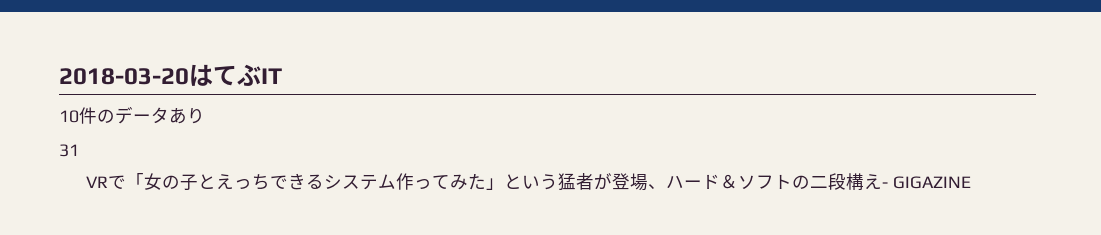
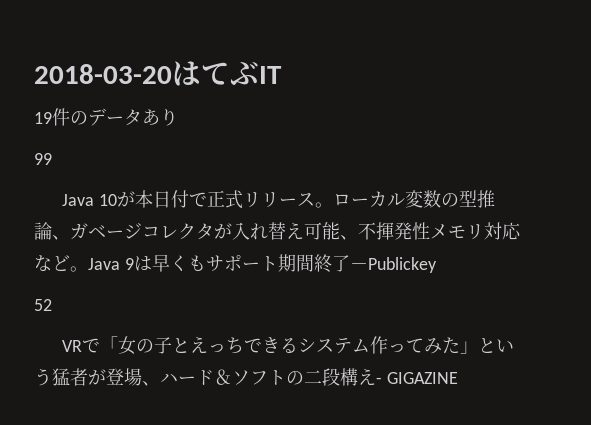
[59,110,79,123] 10 -> [34,112,52,124] 19
[59,144,79,157] 31 -> [34,153,52,165] [61,190,495,209] [34,222,521,240] [34,254,437,273] [34,299,52,311] 99 // Java 10が本日付で正式リリース。ローカル変数の型推論、ガベージコレクタが入れ替え可能、不揮発性メモリ対応など。Java 9は早くもサポート期間終了－Publickey // 52

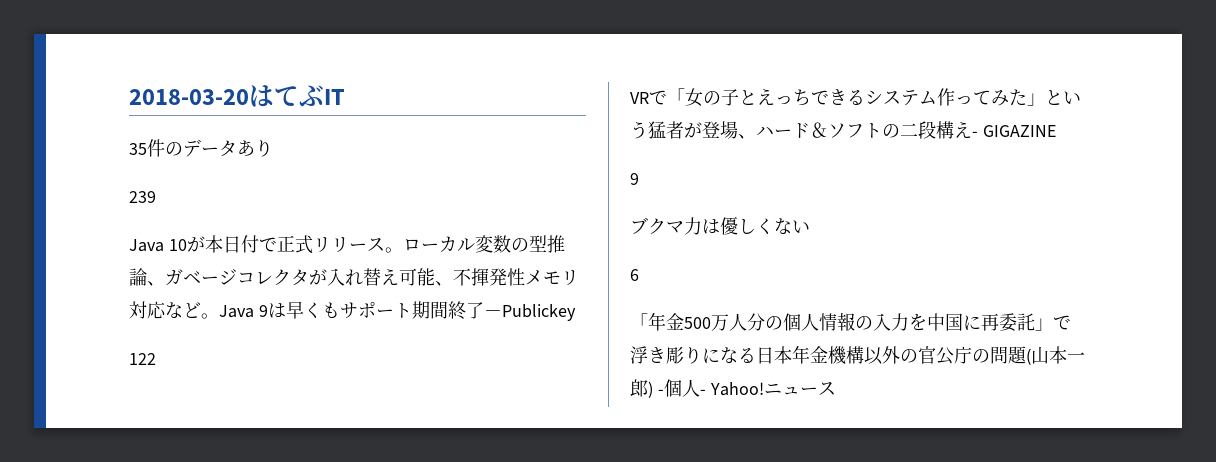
[34,112,52,124] 19 -> [129,143,147,155] 35
[34,153,52,165] 99 -> [129,191,156,203] 239
[34,299,52,311] 52 -> [129,353,156,365] 122
(458, 378) none -> [630,173,639,185] [630,217,810,235] [630,269,639,281] [630,312,1071,332] [630,345,1085,365] [630,379,836,398] // 9 // ブクマ力は優しくない // 6 // 「年金500万人分の個人情報の入力を中国に再委託」で浮き彫りになる日本年金機構以外の官公庁の問題(山本一郎) -個人- Yahoo!ニュース

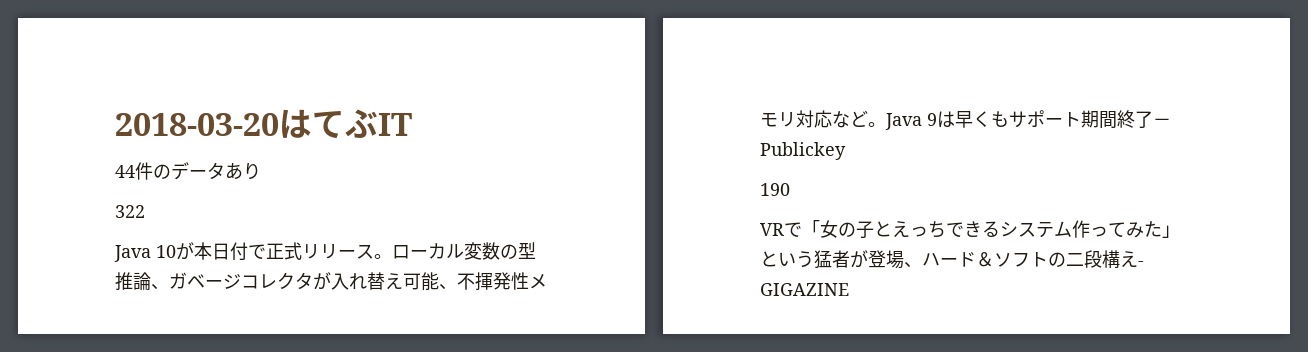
[129,143,147,155] 35 -> [115,165,135,178] 44
[129,191,156,203] 239 -> [115,205,145,218] 322
[129,353,156,365] 122 -> [760,183,790,196] 190
[630,173,639,185] [630,217,810,235] [630,269,639,281] [630,312,1071,332] [630,345,1085,365] [630,379,836,398] // 9 // ブクマ力は優しくない // 6 // 「年金500万人分の個人情報の入力を中国に再委託」で浮き彫りになる日本年金機構以外の官公庁の問題(山本一郎) -個人- Yahoo!ニュース -> (849, 289) none

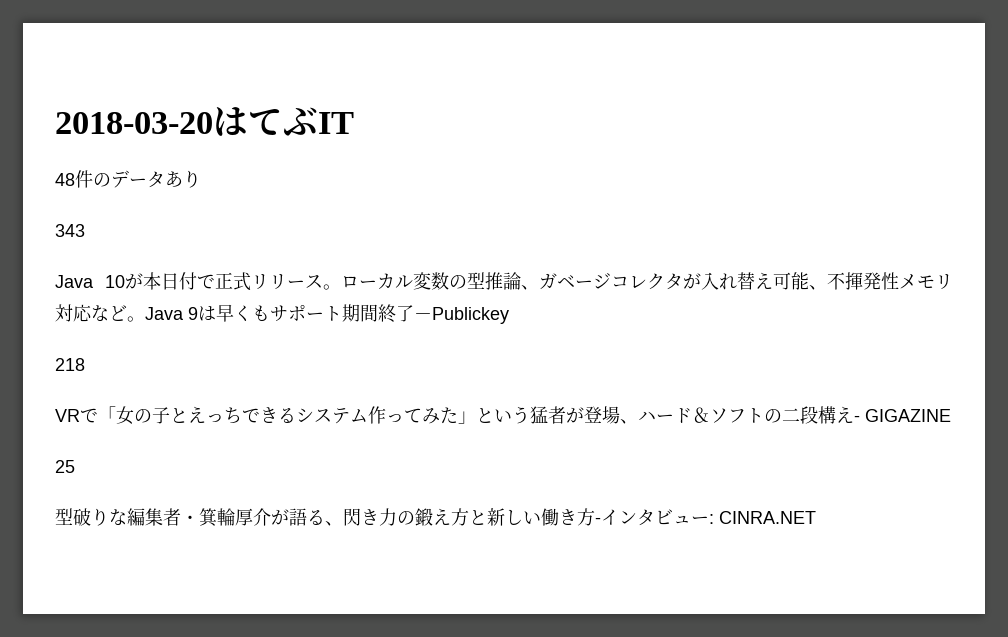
[115,165,135,178] 44 -> [55,173,75,186] 48
[115,205,145,218] 322 -> [55,224,85,237] 343
[760,183,790,196] 190 -> [55,358,85,371] 218
(849, 289) none -> [55,460,75,473] [55,508,816,527] // 25 // 型破りな編集者・箕輪厚介が語る、閃き力の鍛え方と新しい働き方-インタビュー: CINRA.NET

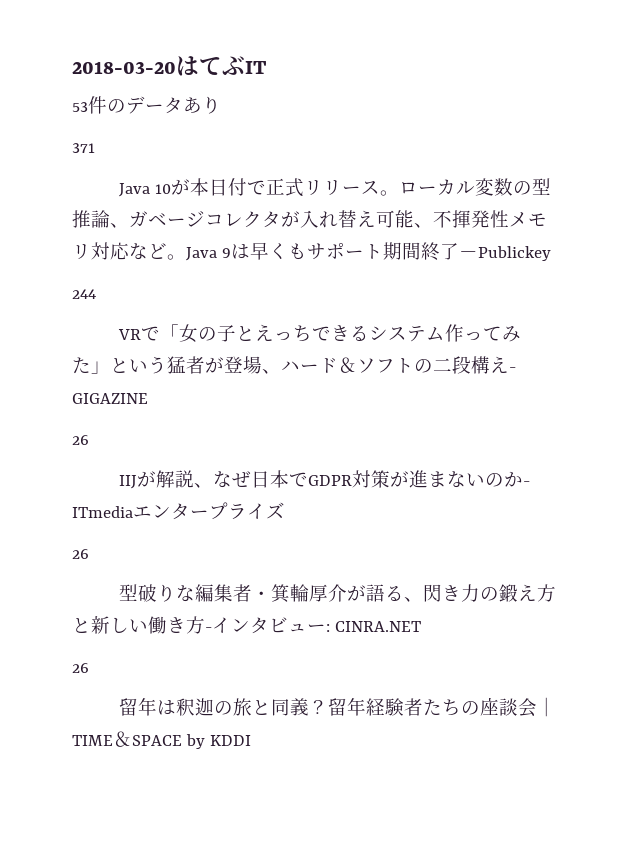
[55,173,75,186] 48 -> [72,102,88,112] 53
[55,224,85,237] 343 -> [72,143,95,153] 371
[55,358,85,371] 218 -> [72,289,96,299] 244
[55,460,75,473] 25 -> [72,435,89,445] [119,470,531,489] [72,502,285,520] [72,549,89,559] 26 // IIJが解説、なぜ日本でGDPR対策が進まないのか- ITmediaエンタープライズ // 26
(816, 517) none -> [72,663,89,673] [119,697,557,717] [72,731,251,749] // 26 // 留年は釈迦の旅と同義？留年経験者たちの座談会｜TIME＆SPACE by KDDI

